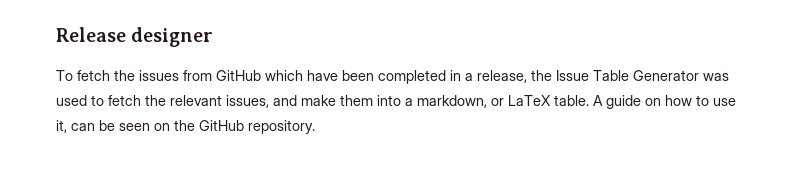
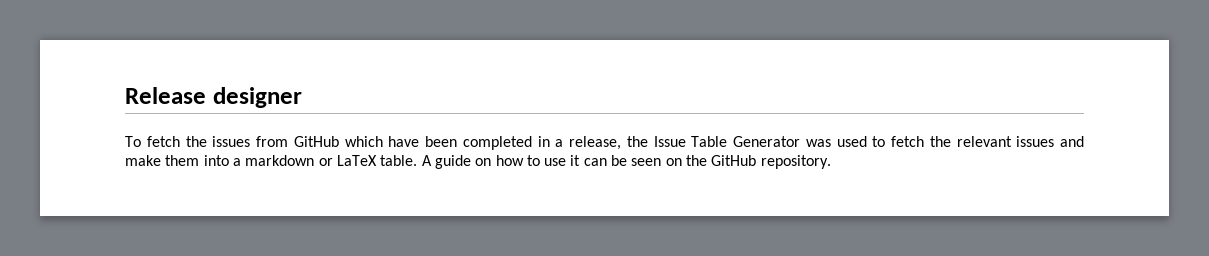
[226,95,269,108] issues, -> [1016,136,1055,147] issues
[417,95,487,108] markdown, -> [245,155,315,166] markdown
[56,120,67,133] it, -> [570,155,581,166] it

